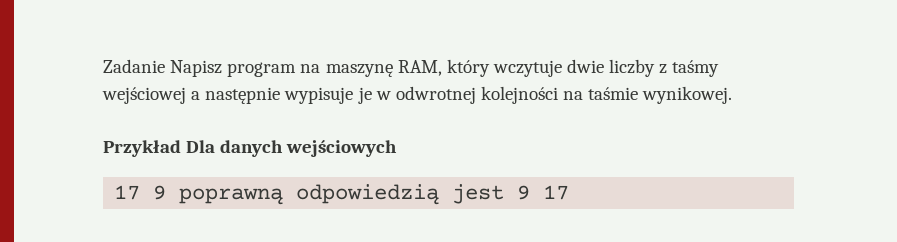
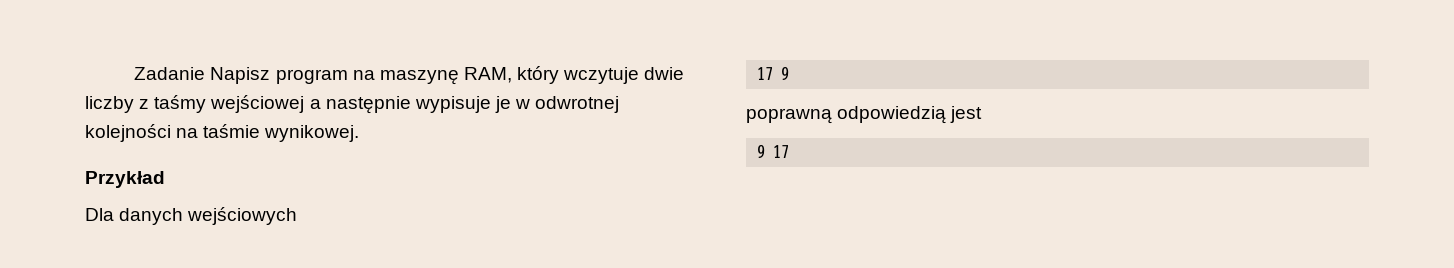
(181, 148) none -> (165, 179) //
(167, 192) none -> (790, 73) //
(505, 194) none -> (983, 114) //

